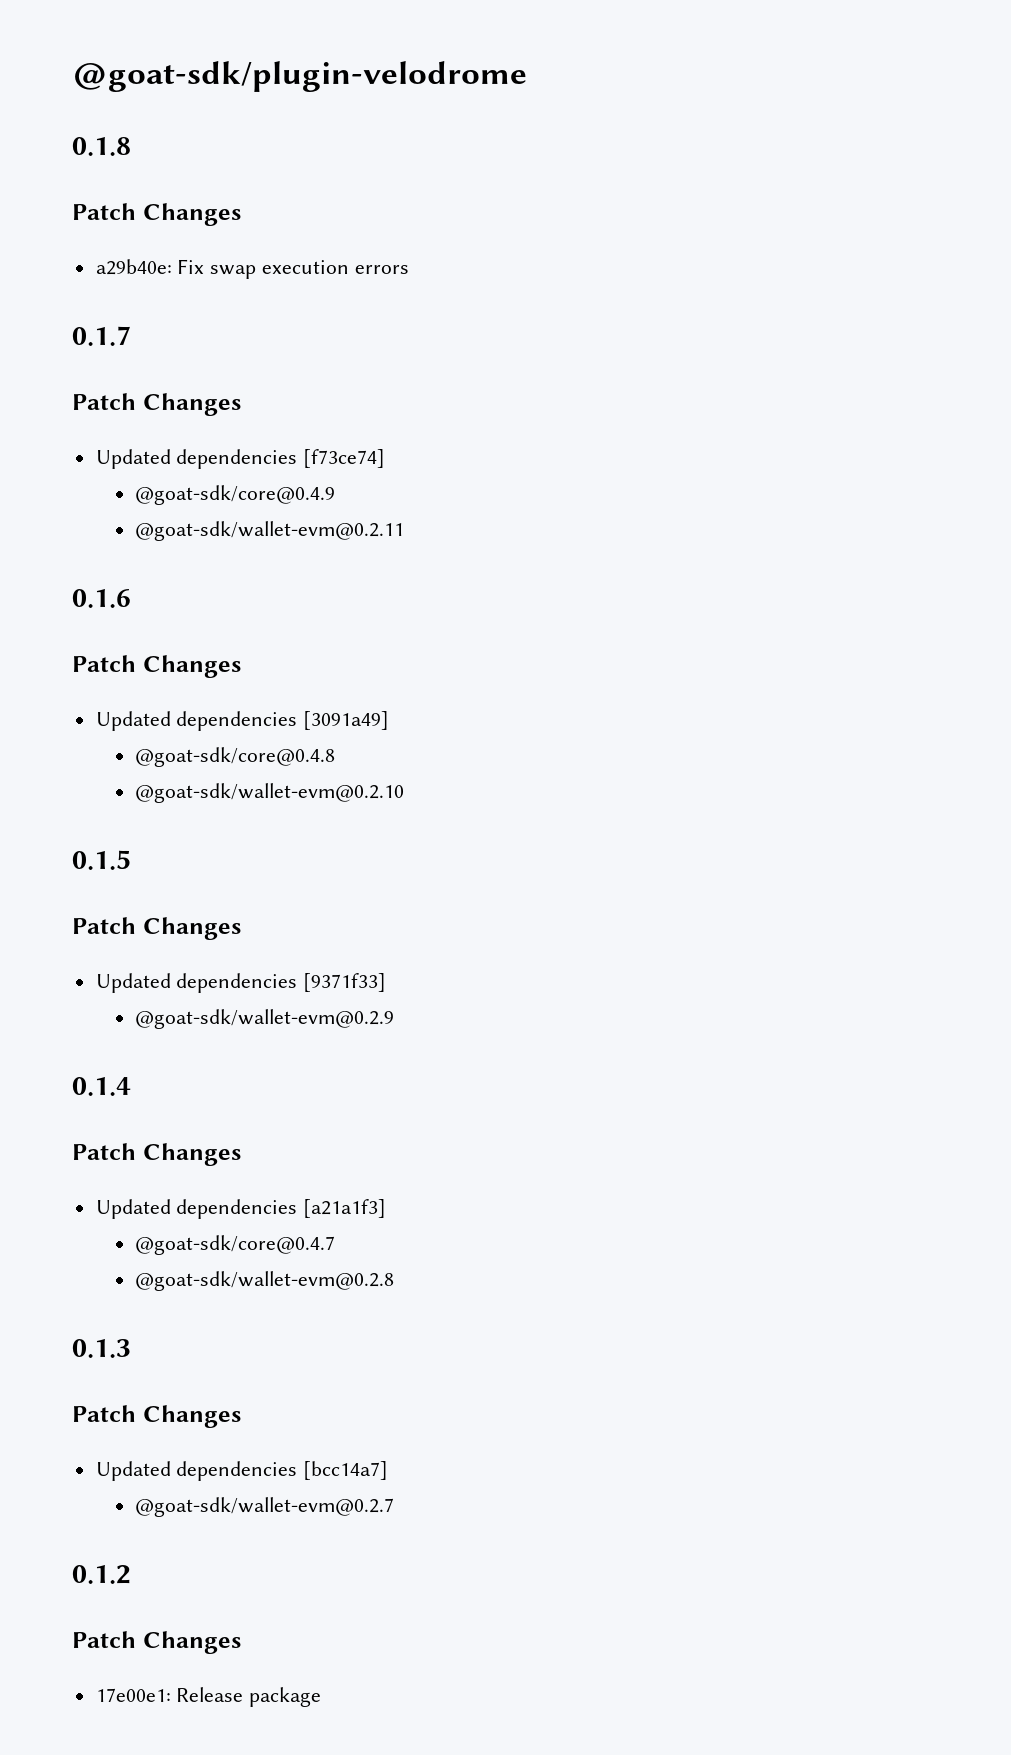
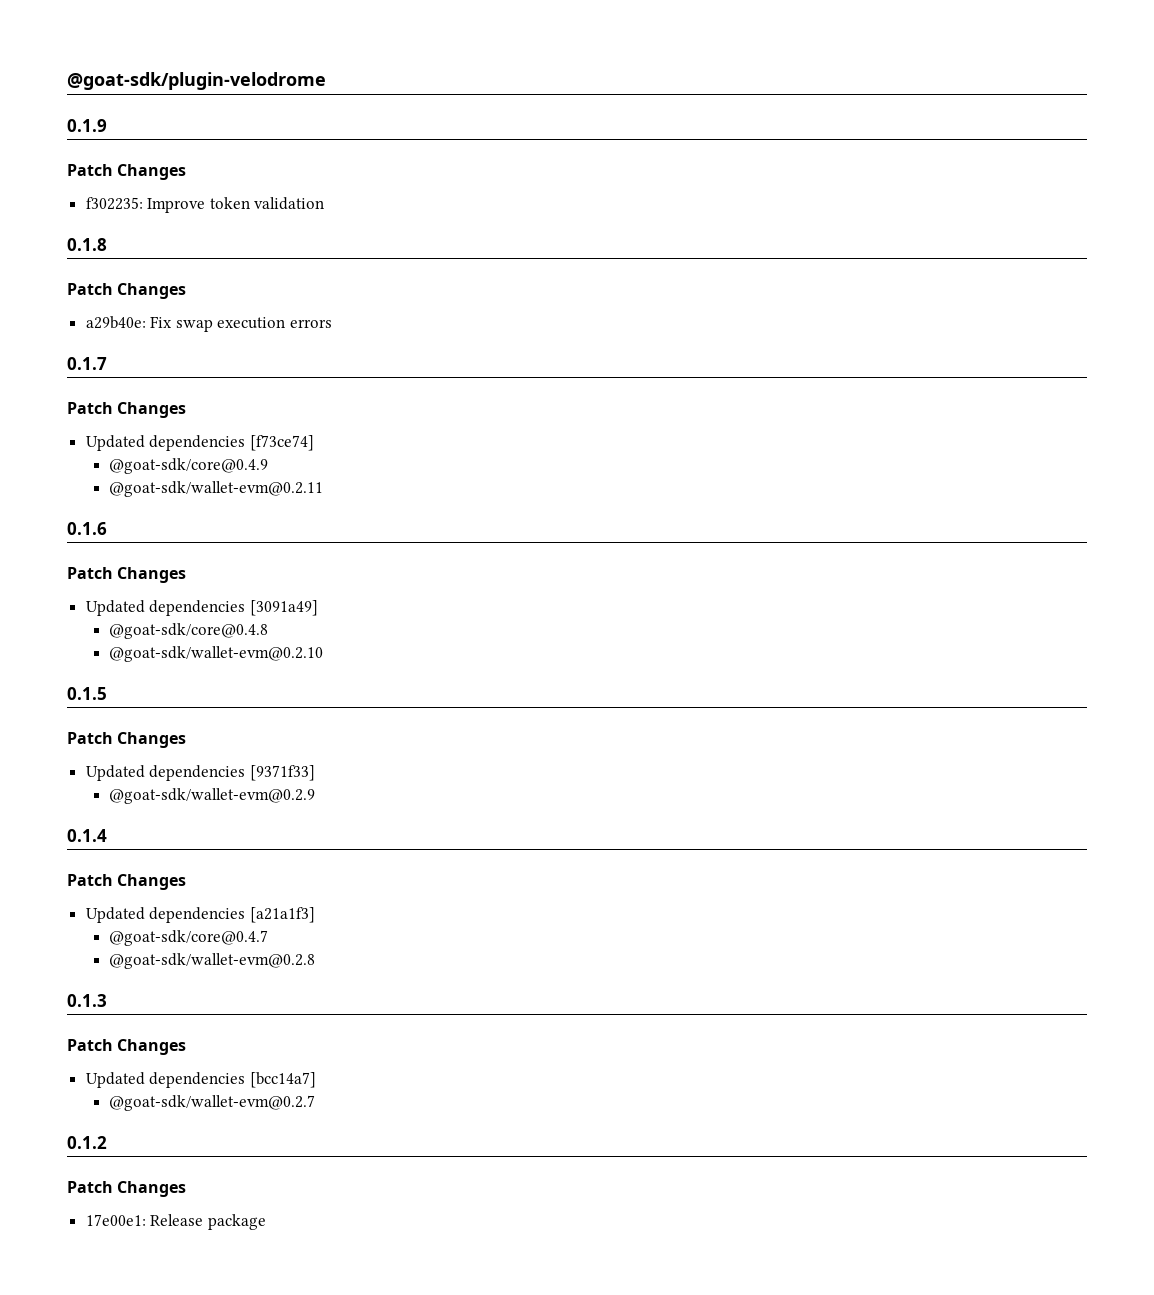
(527, 76) none -> [67,119,107,132] [67,164,187,180] [85,197,325,213] // 0.1.9 // Patch Changes // f302235: Improve token validation

